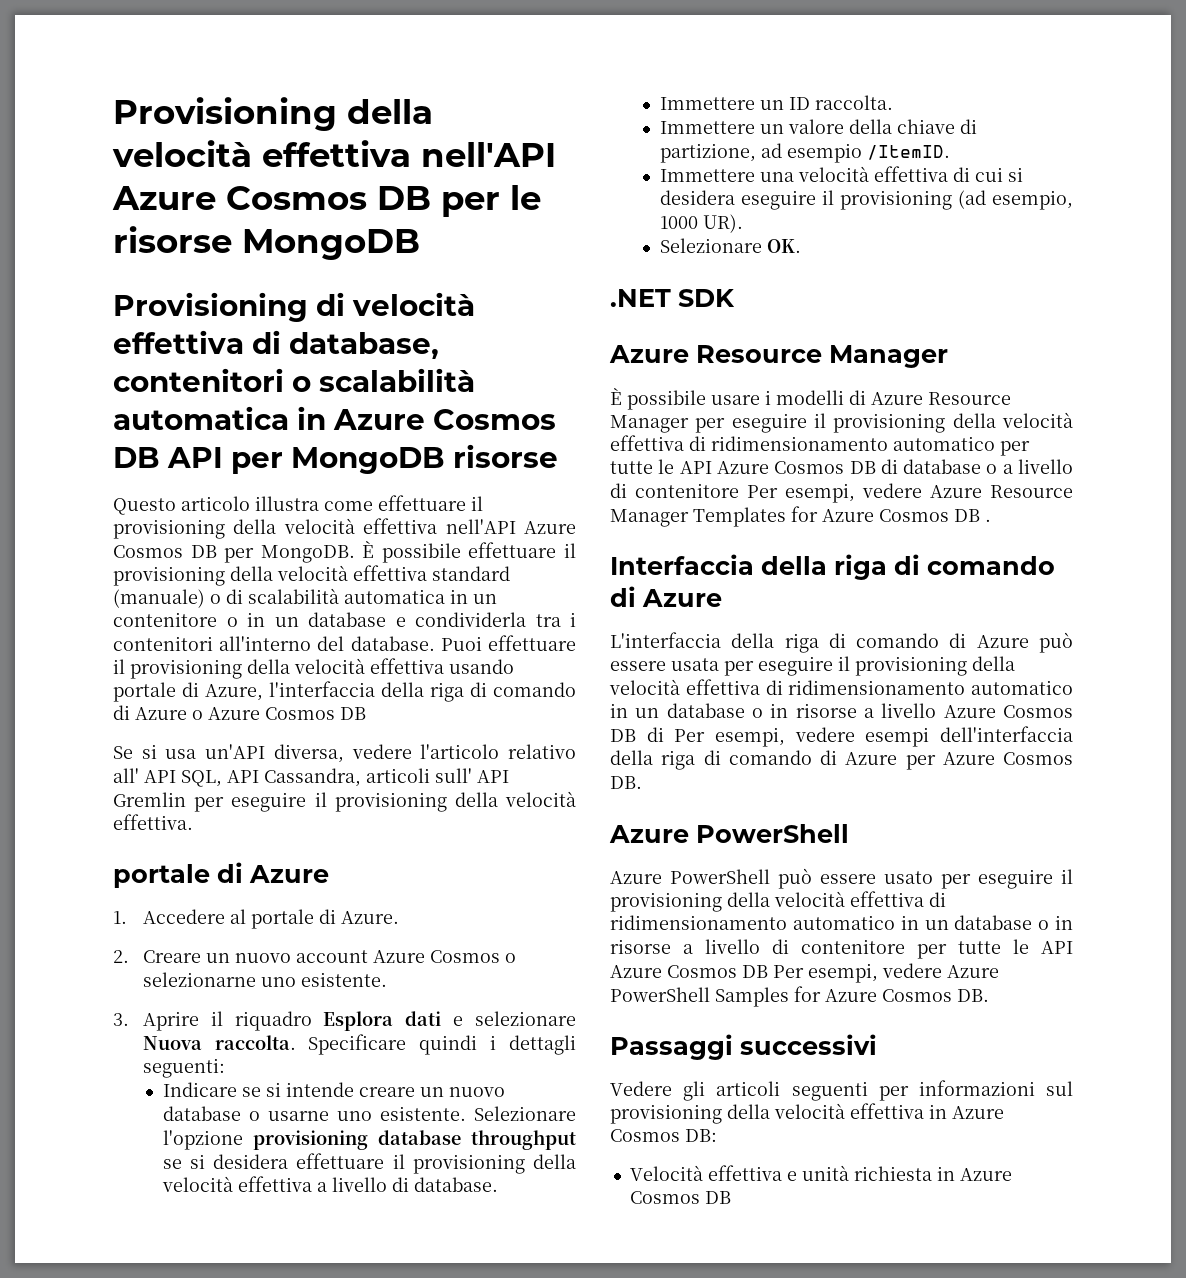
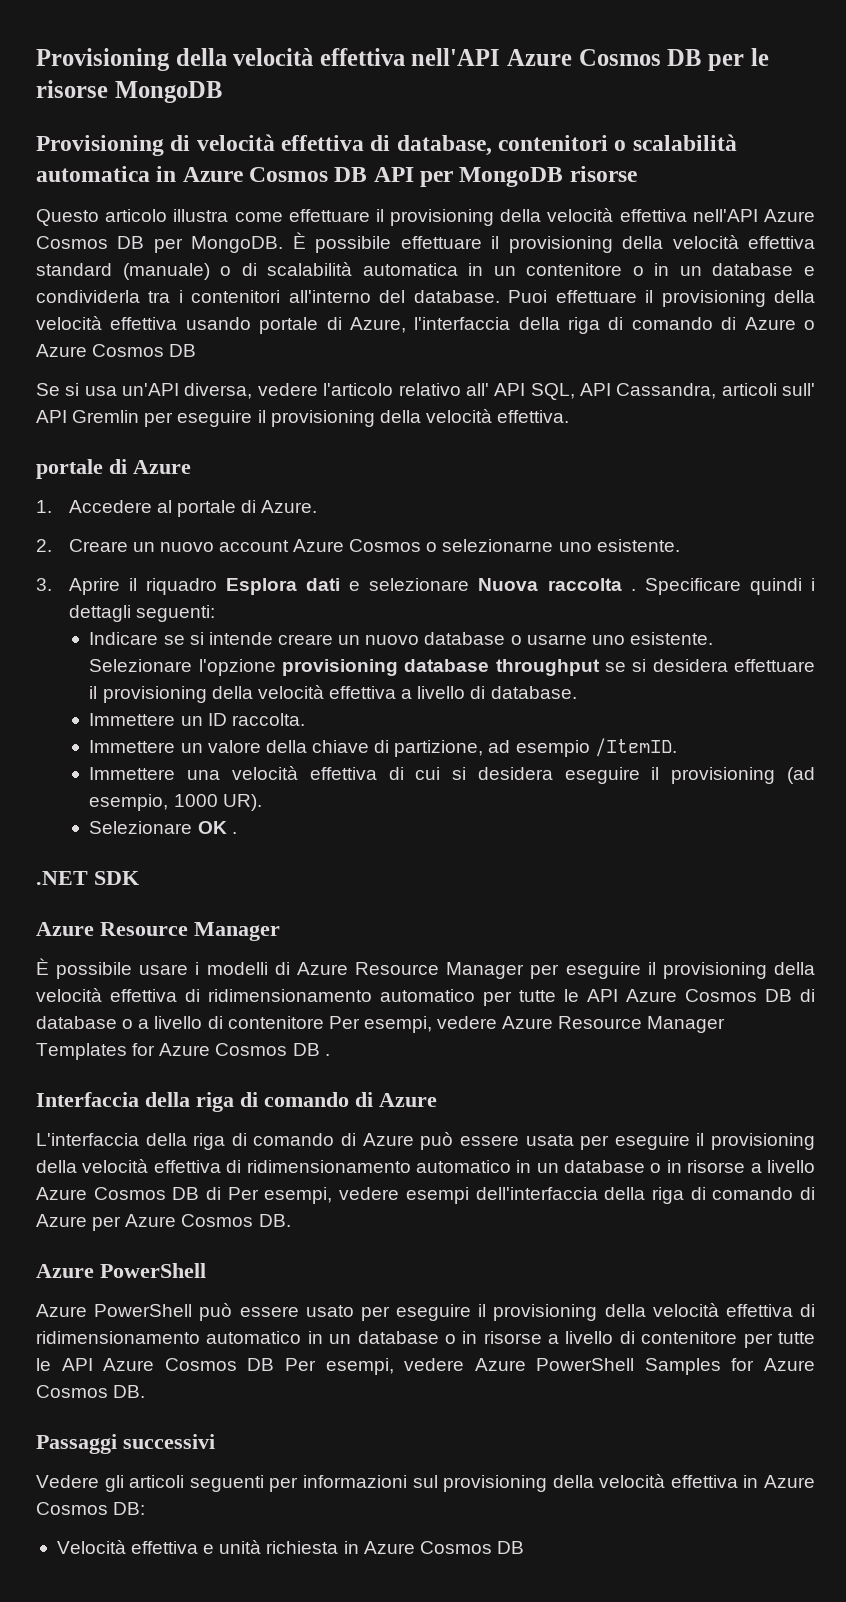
[214,1035,296,1050] raccolta. -> [547,578,636,591] raccolta .
[766,239,801,253] OK. -> [197,821,237,834] OK .

